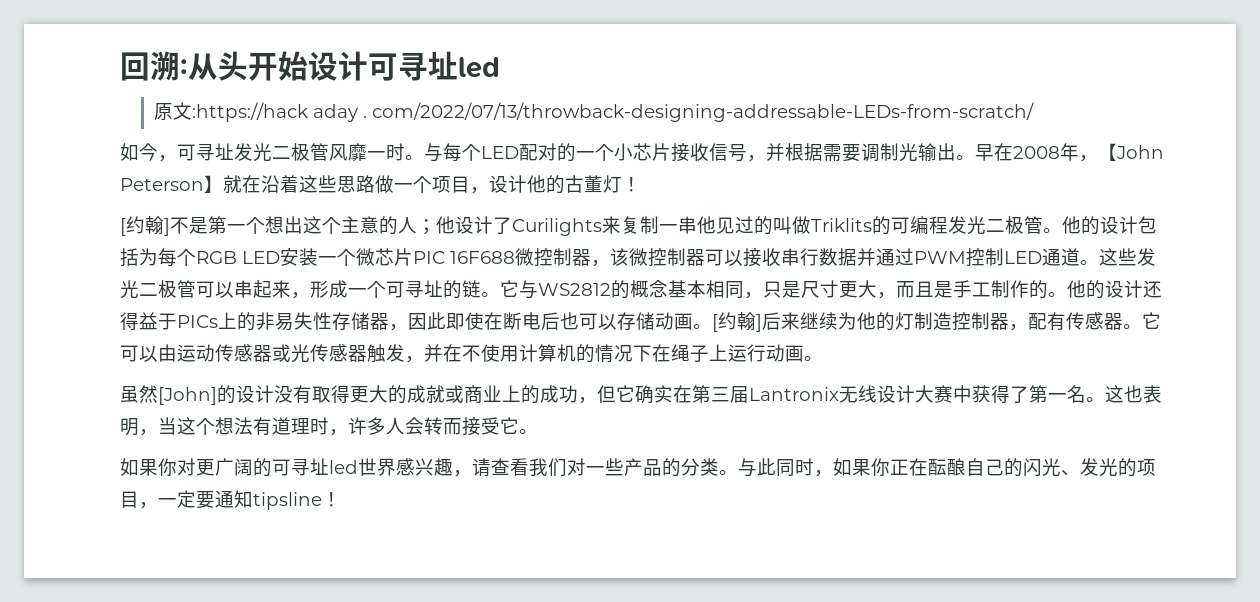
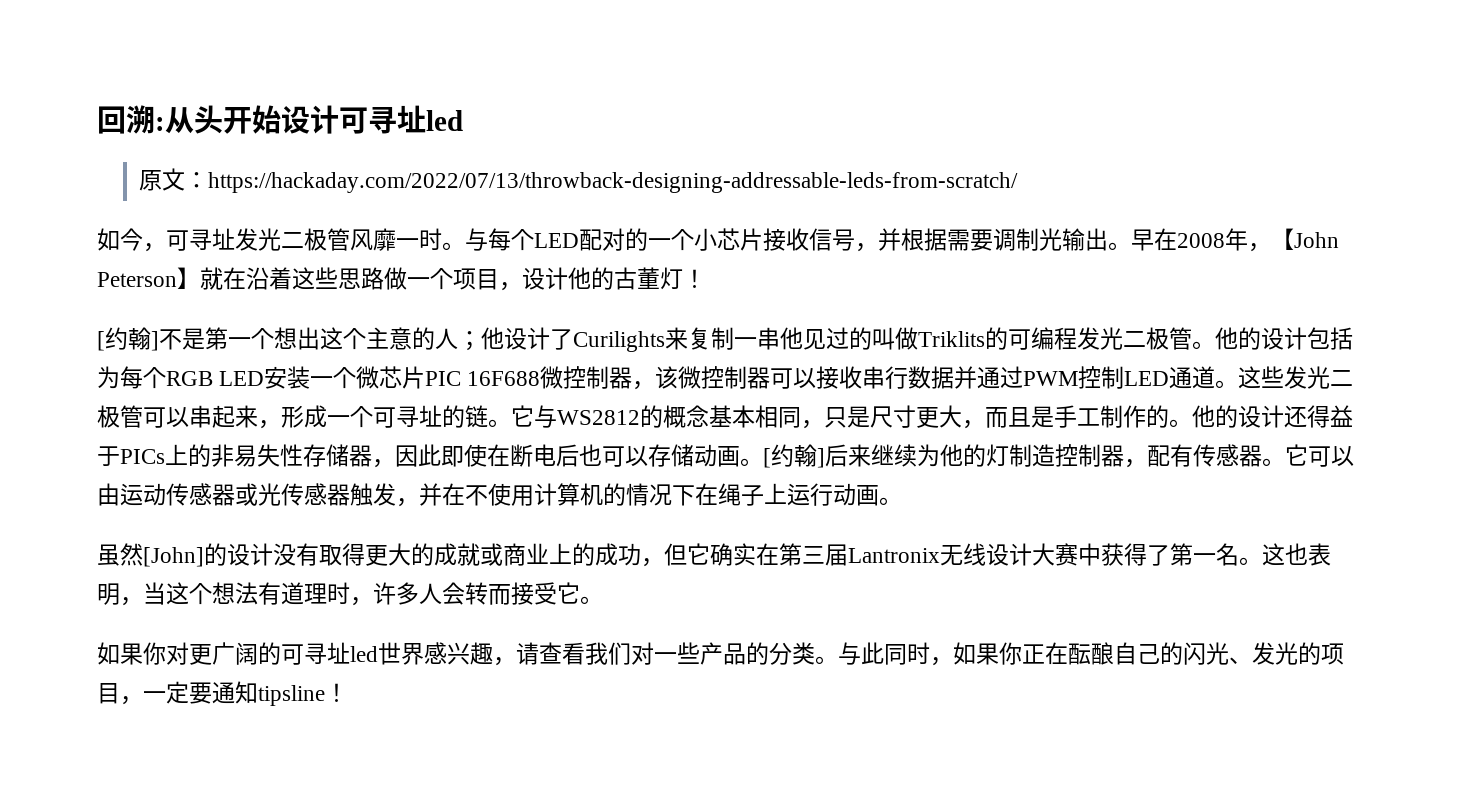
[191,102,1034,122] :https://hack aday . com/2022/07/13/throwback-designing-addressable-LEDs-from-scratch/ -> [185,172,1019,193] ：https://hackaday.com/2022/07/13/throwback-designing-addressable-leds-from-scratch/

